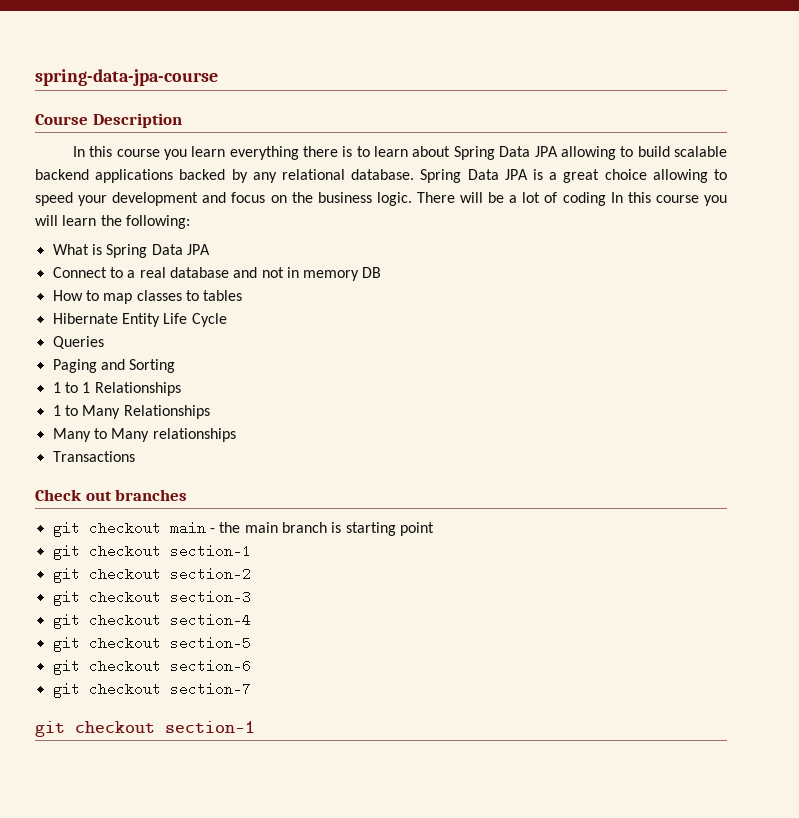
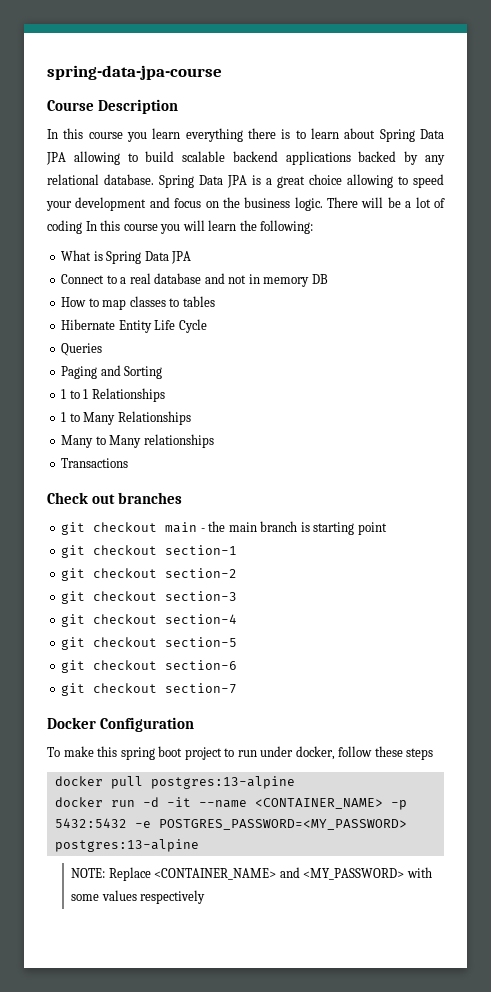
[35,721,255,737] git checkout section-1 -> [47,717,195,732] [47,746,434,760] [54,776,295,789] [54,797,407,810] [54,818,407,830] [54,839,199,852] [71,867,432,881] [71,890,206,904] Docker Configuration // To make this spring boot project to run under docker, follow these steps // docker pull postgres:13-alpine // docker run -d -it --name <CONTAINER_NAME> -p 5432:5432 -e POSTGRES_PASSWORD=<MY_PASSWORD> postgres:13-alpine // NOTE: Replace <CONTAINER_NAME> and <MY_PASSWORD> with some values respectively

